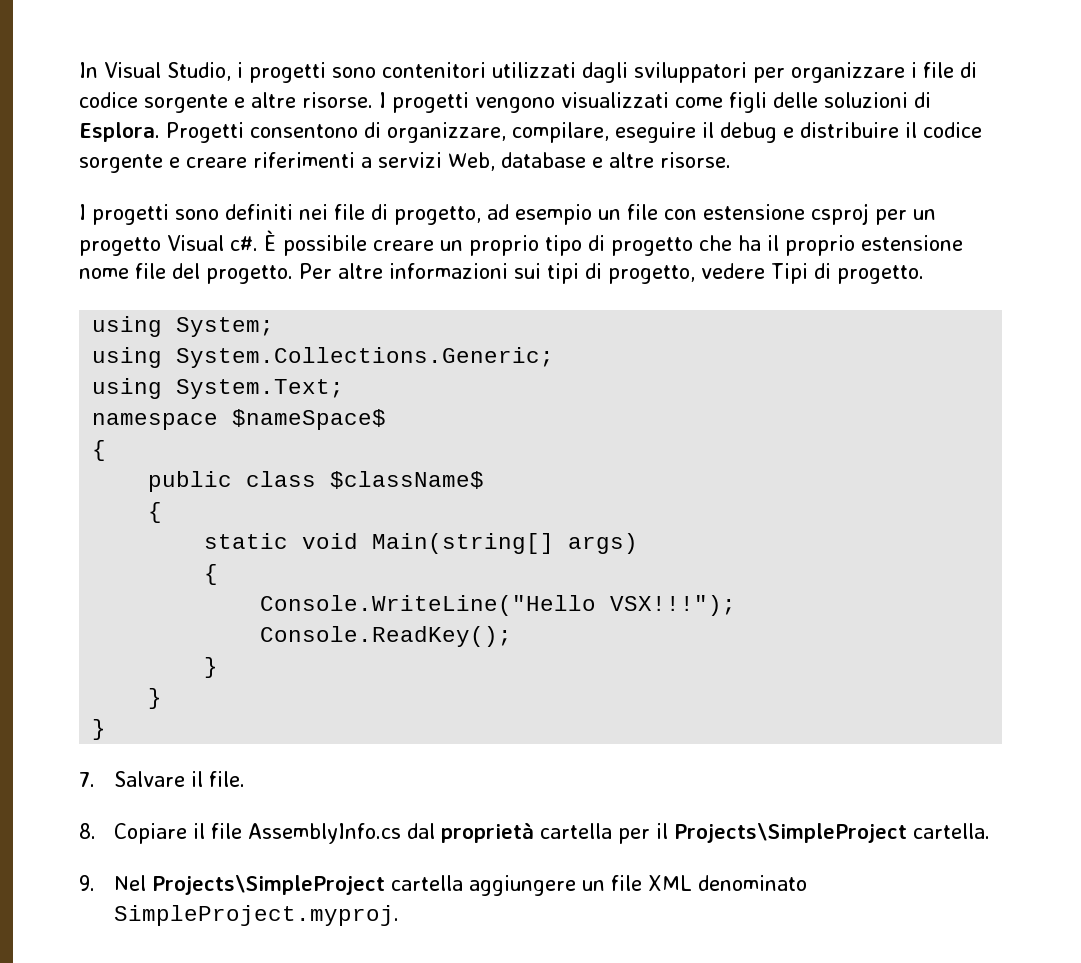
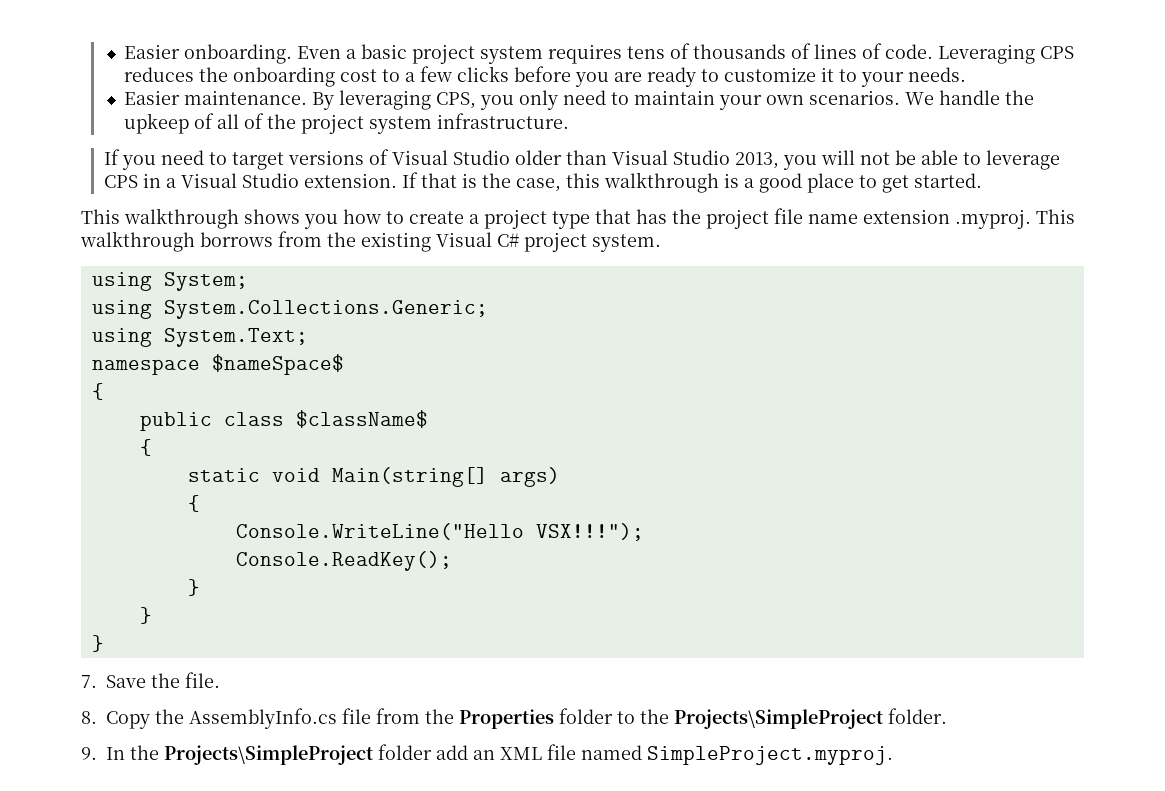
[79,62,977,83] [79,92,931,113] [79,122,982,143] [79,152,731,173] [79,203,936,225] [79,230,963,256] [79,263,924,284] In Visual Studio, i progetti sono contenitori utilizzati dagli sviluppatori per organizzare i file di codice sorgente e altre risorse. I progetti vengono visualizzati come figli delle soluzioni di Esplora. Progetti consentono di organizzare, compilare, eseguire il debug e distribuire il codice sorgente e creare riferimenti a servizi Web, database e altre risorse. // I progetti sono definiti nei file di progetto, ad esempio un file con estensione csproj per un progetto Visual c#. È possibile creare un proprio tipo di progetto che ha il proprio estensione nome file del progetto. Per altre informazioni sui tipi di progetto, vedere Tipi di progetto. -> [123,43,1074,64] [123,66,966,87] [123,90,1034,110] [123,113,569,134] [103,149,1060,170] [103,172,982,193] [81,208,1075,229] [80,231,661,252] Easier onboarding. Even a basic project system requires tens of thousands of lines of code. Leveraging CPS reduces the onboarding cost to a few clicks before you are ready to customize it to your needs. // Easier maintenance. By leveraging CPS, you only need to maintain your own scenarios. We handle the upkeep of all of the project system infrastructure. // If you need to target versions of Visual Studio older than Visual Studio 2013, you will not be able to leverage CPS in a Visual Studio extension. If that is the case, this walkthrough is a good place to get started. // This walkthrough shows you how to create a project type that has the project file name extension .myproj. This walkthrough borrows from the existing Visual C# project system.
[114,771,204,787] Salvare il -> [106,673,180,688] Save the
[114,822,991,844] [79,875,808,896] Copiare il file AssemblyInfo.cs dal proprietà cartella per il Projects\SimpleProject cartella. // 9. Nel Projects\SimpleProject cartella aggiungere un file XML denominato -> [106,708,947,729] [81,744,642,765] Copy the AssemblyInfo.cs file from the Properties folder to the Projects\SimpleProject folder. // 9. In the Projects\SimpleProject folder add an XML file named

